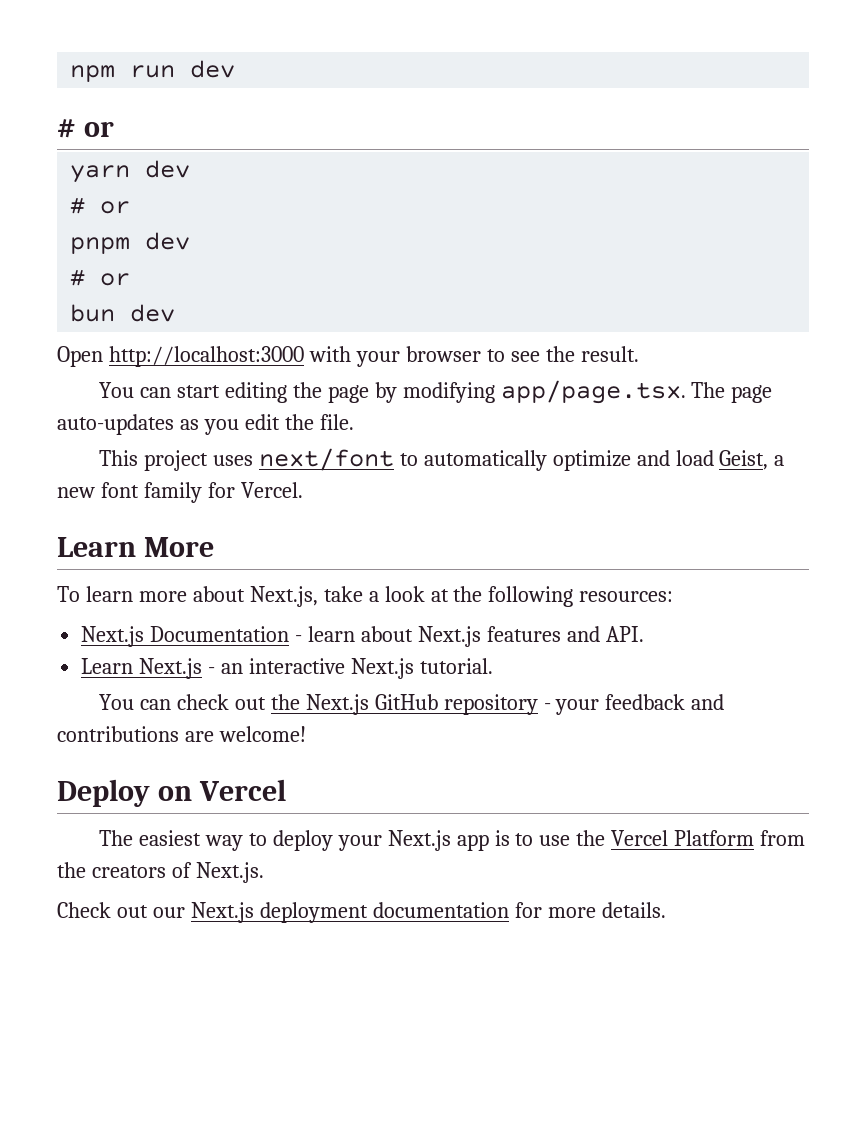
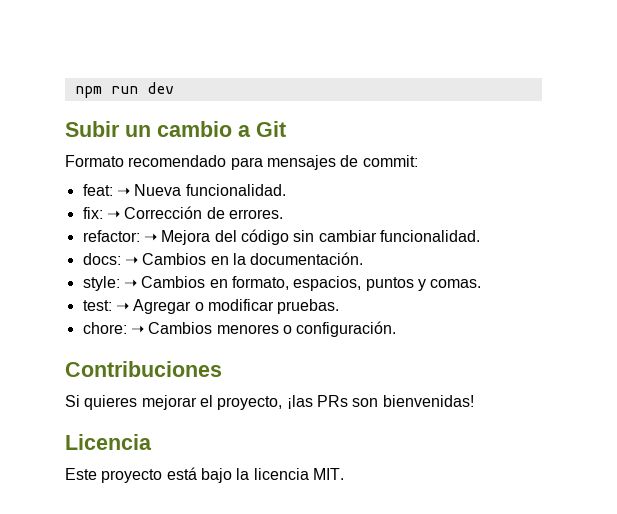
[57,119,114,138] [70,160,191,183] [70,197,131,214] [70,232,191,254] [70,269,131,286] [70,304,176,322] [57,346,639,367] [99,380,773,404] [57,414,354,435] [99,448,785,471] [57,482,303,503] [57,537,214,557] [57,586,674,607] [81,626,644,647] [81,658,493,679] [99,694,725,715] [57,726,306,742] [57,779,286,807] [99,830,806,851] [57,862,264,883] [57,902,666,923] # or // yarn dev // # or // pnpm dev // # or // bun dev // Open http://localhost:3000 with your browser to see the result. // You can start editing the page by modifying app/page.tsx. The page auto-updates as you edit the file. // This project uses next/font to automatically optimize and load Geist, a new font family for Vercel. // Learn More // To learn more about Next.js, take a look at the following resources: // Next.js Documentation - learn about Next.js features and API. // Learn Next.js - an interactive Next.js tutorial. // You can check out the Next.js GitHub repository - your feedback and contributions are welcome! // Deploy on Vercel // The easiest way to deploy your Next.js app is to use the Vercel Platform from the creators of Next.js. // Check out our Next.js deployment documentation for more details. -> [65,121,286,137] [65,155,418,170] [82,184,286,196] [82,206,283,219] [82,229,480,245] [82,252,364,265] [82,276,482,291] [82,299,340,314] [82,321,397,337] [65,361,222,377] [65,395,474,410] [65,434,152,450] [65,467,344,483] Subir un cambio a Git // Formato recomendado para mensajes de commit: // feat: ➝ Nueva funcionalidad. // fix: ➝ Corrección de errores. // refactor: ➝ Mejora del código sin cambiar funcionalidad. // docs: ➝ Cambios en la documentación. // style: ➝ Cambios en formato, espacios, puntos y comas. // test: ➝ Agregar o modificar pruebas. // chore: ➝ Cambios menores o configuración. // Contribuciones // Si quieres mejorar el proyecto, ¡las PRs son bienvenidas! // Licencia // Este proyecto está bajo la licencia MIT.

